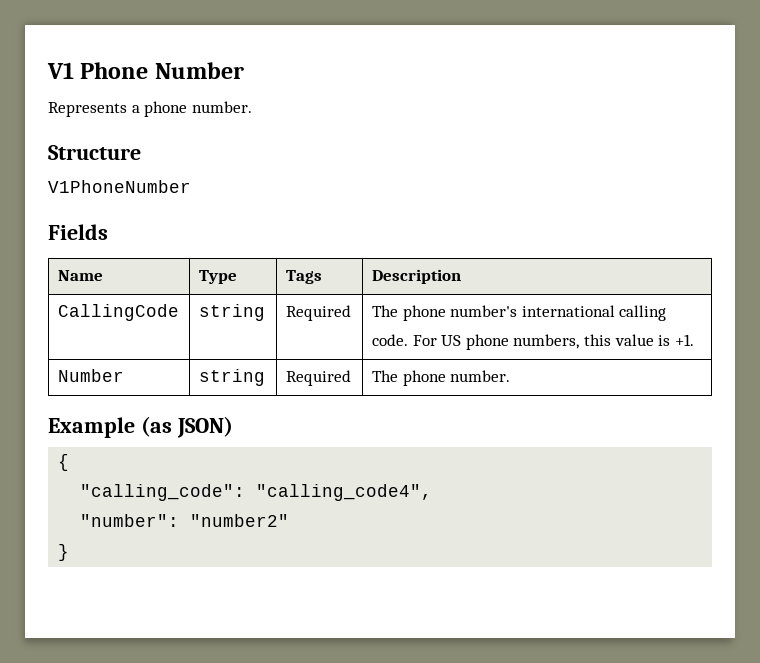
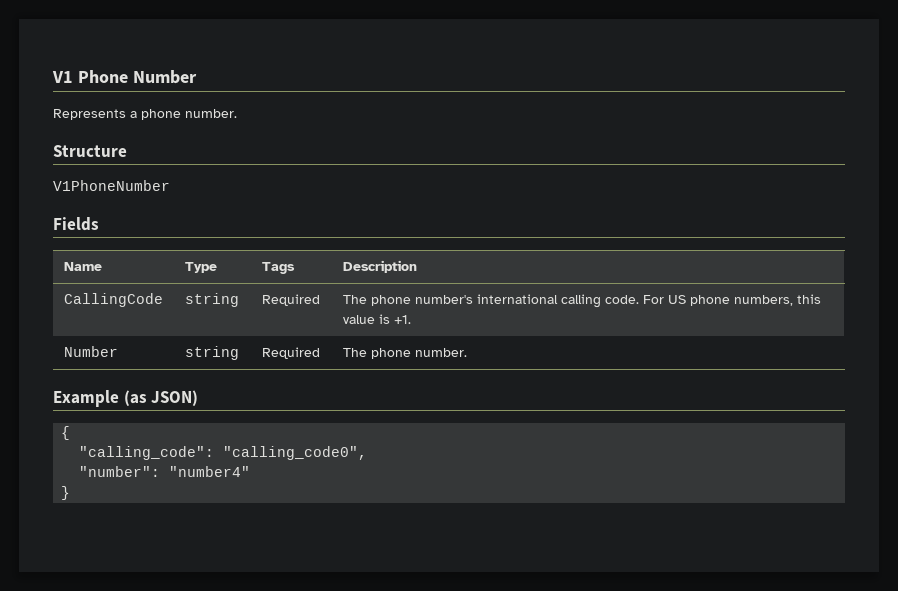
[256,484,433,501] "calling_code4", -> [223,446,368,460] "calling_code0",
[190,514,290,527] "number2" -> [169,466,251,477] "number4"

